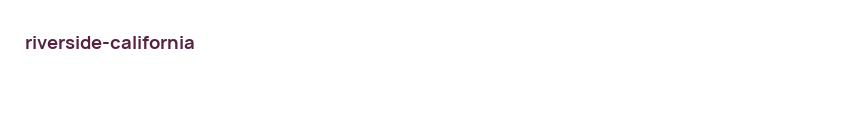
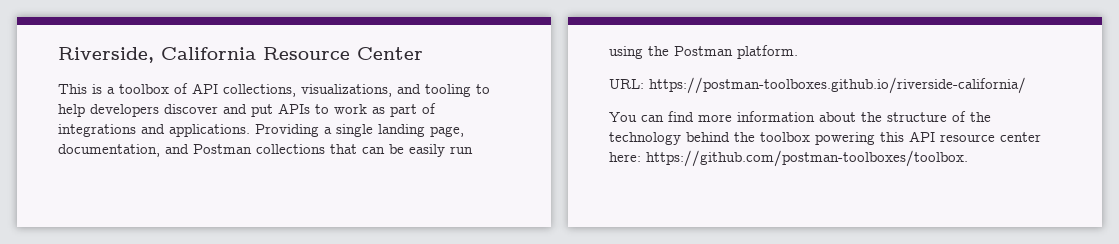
[25,36,195,49] riverside-california -> [58,47,423,63] [58,83,490,97] [58,103,436,117] [58,124,464,137] [58,144,473,157] [609,45,798,59] [609,77,1026,94] [609,111,991,122] [609,131,1041,145] [609,150,968,167] Riverside, California Resource Center // This is a toolbox of API collections, visualizations, and tooling to help developers discover and put APIs to work as part of integrations and applications. Providing a single landing page, documentation, and Postman collections that can be easily run using the Postman platform. // URL: https://postman-toolboxes.github.io/riverside-california/ // You can find more information about the structure of the technology behind the toolbox powering this API resource center here: https://github.com/postman-toolboxes/toolbox.

